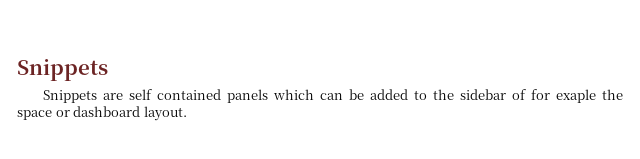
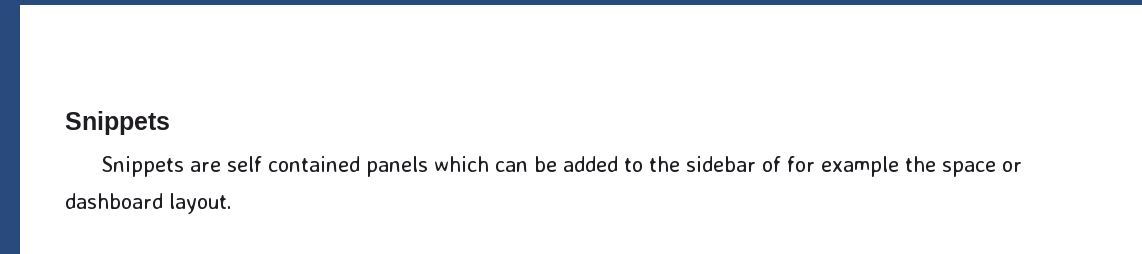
[556,89,597,103] exaple -> [820,156,899,177] example

